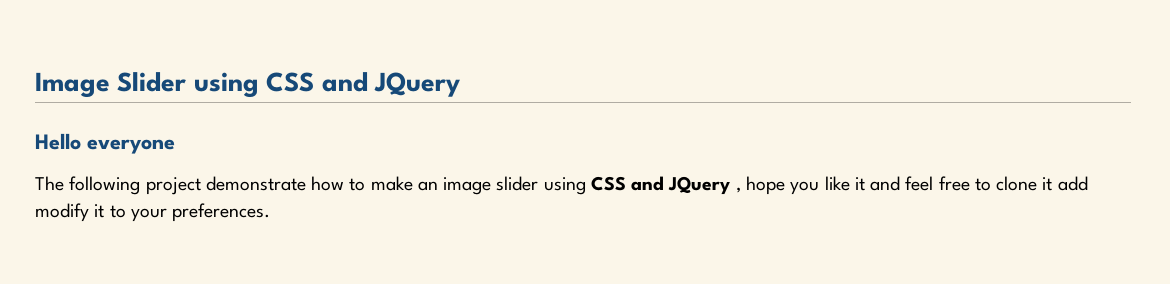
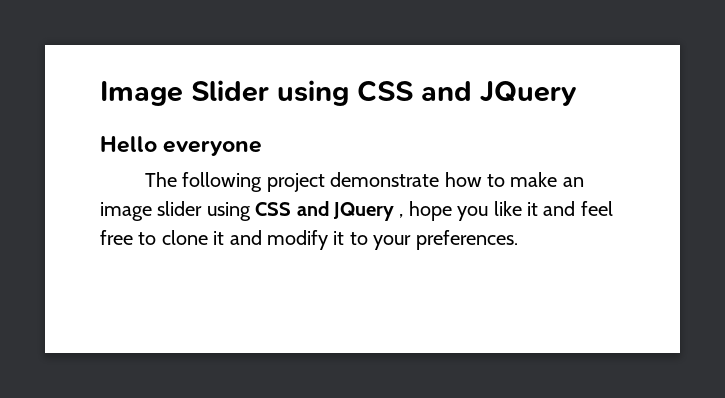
[1057,176,1088,191] add -> [229,230,262,245] and

